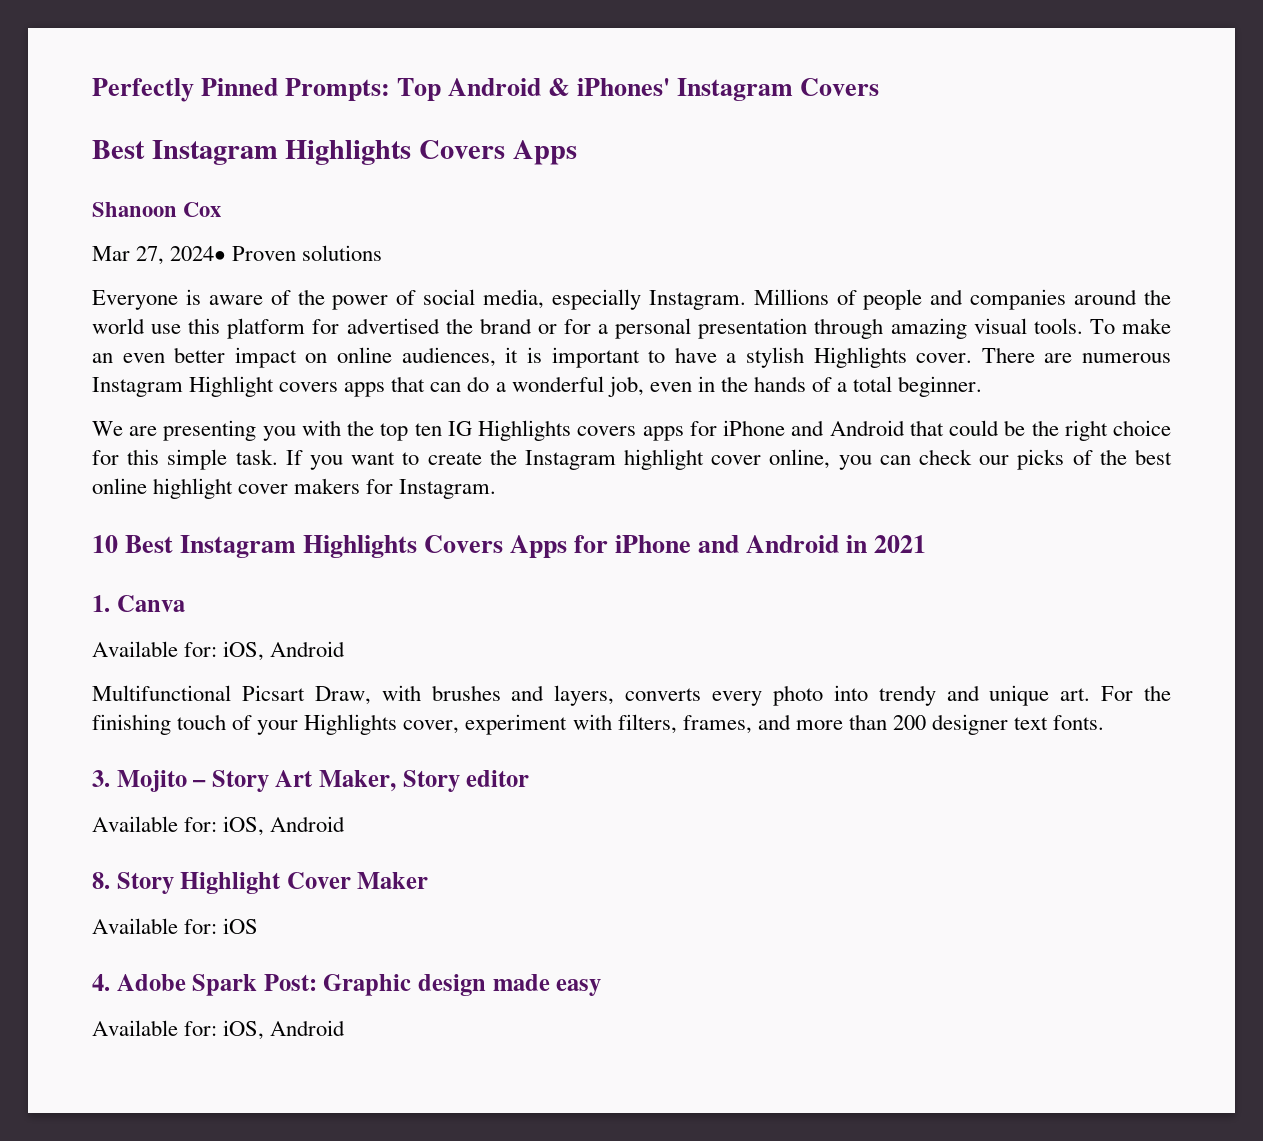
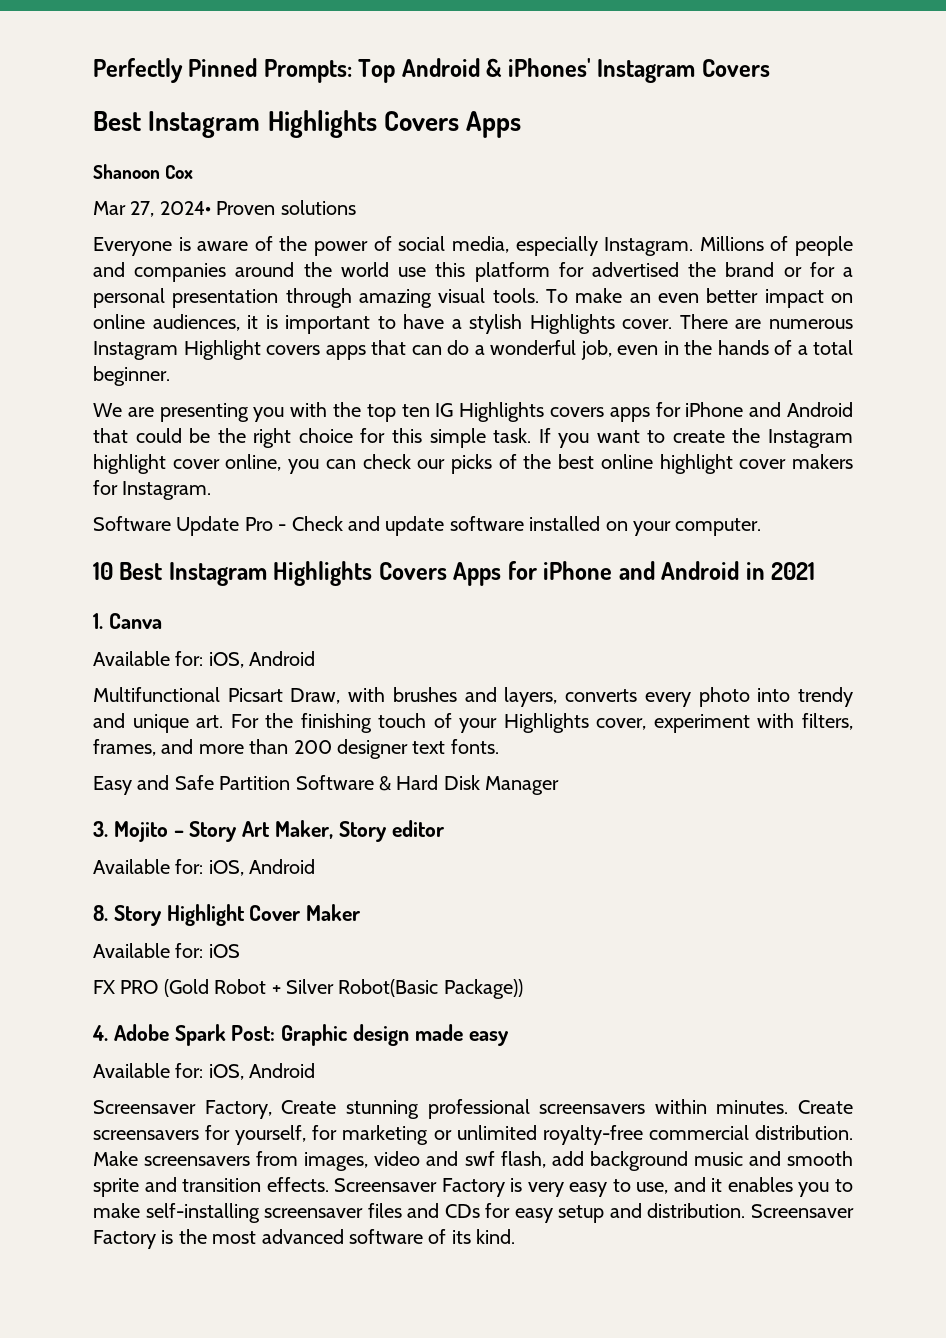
(497, 489) none -> [93,516,762,536] // Software Update Pro - Check and update software installed on your computer.
(1105, 722) none -> [93,775,560,795] // Easy and Safe Partition Software & Hard Disk Manager
(259, 926) none -> [93,979,523,999] // FX PRO (Gold Robot + Silver Robot(Basic Package))
(346, 1028) none -> [93,1099,853,1119] [93,1125,853,1145] [93,1151,853,1171] [93,1177,853,1197] [93,1203,854,1223] [93,1229,516,1249] // Screensaver Factory, Create stunning professional screensavers within minutes. Create screensavers for yourself, for marketing or unlimited royalty-free commercial distribution. Make screensavers from images, video and swf flash, add background music and smooth sprite and transition effects. Screensaver Factory is very easy to use, and it enables you to make self-installing screensaver files and CDs for easy setup and distribution. Screensaver Factory is the most advanced software of its kind.

